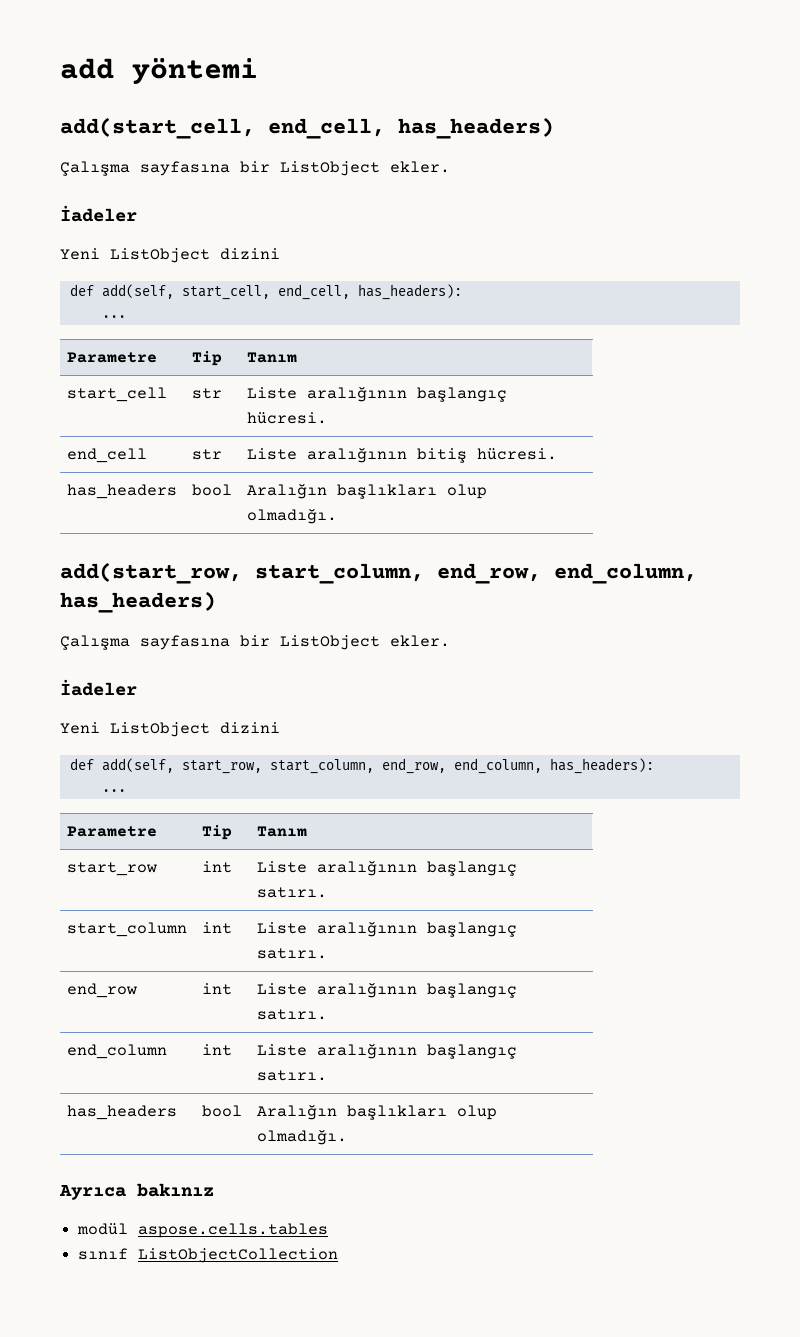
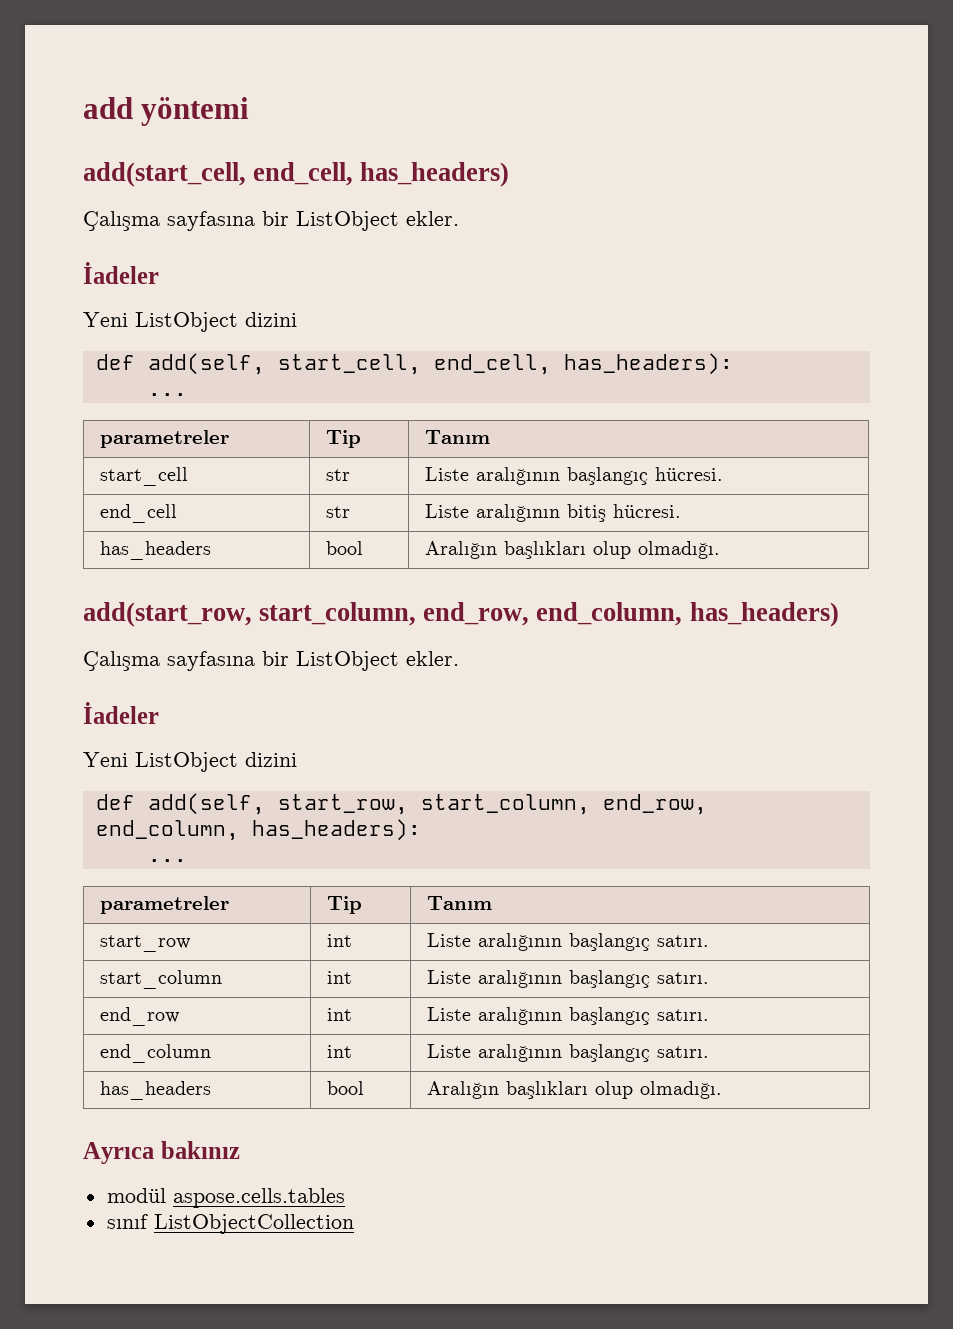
[67,352,158,363] Parametre -> [99,430,229,448] parametreler
[67,826,158,837] Parametre -> [99,896,229,914] parametreler

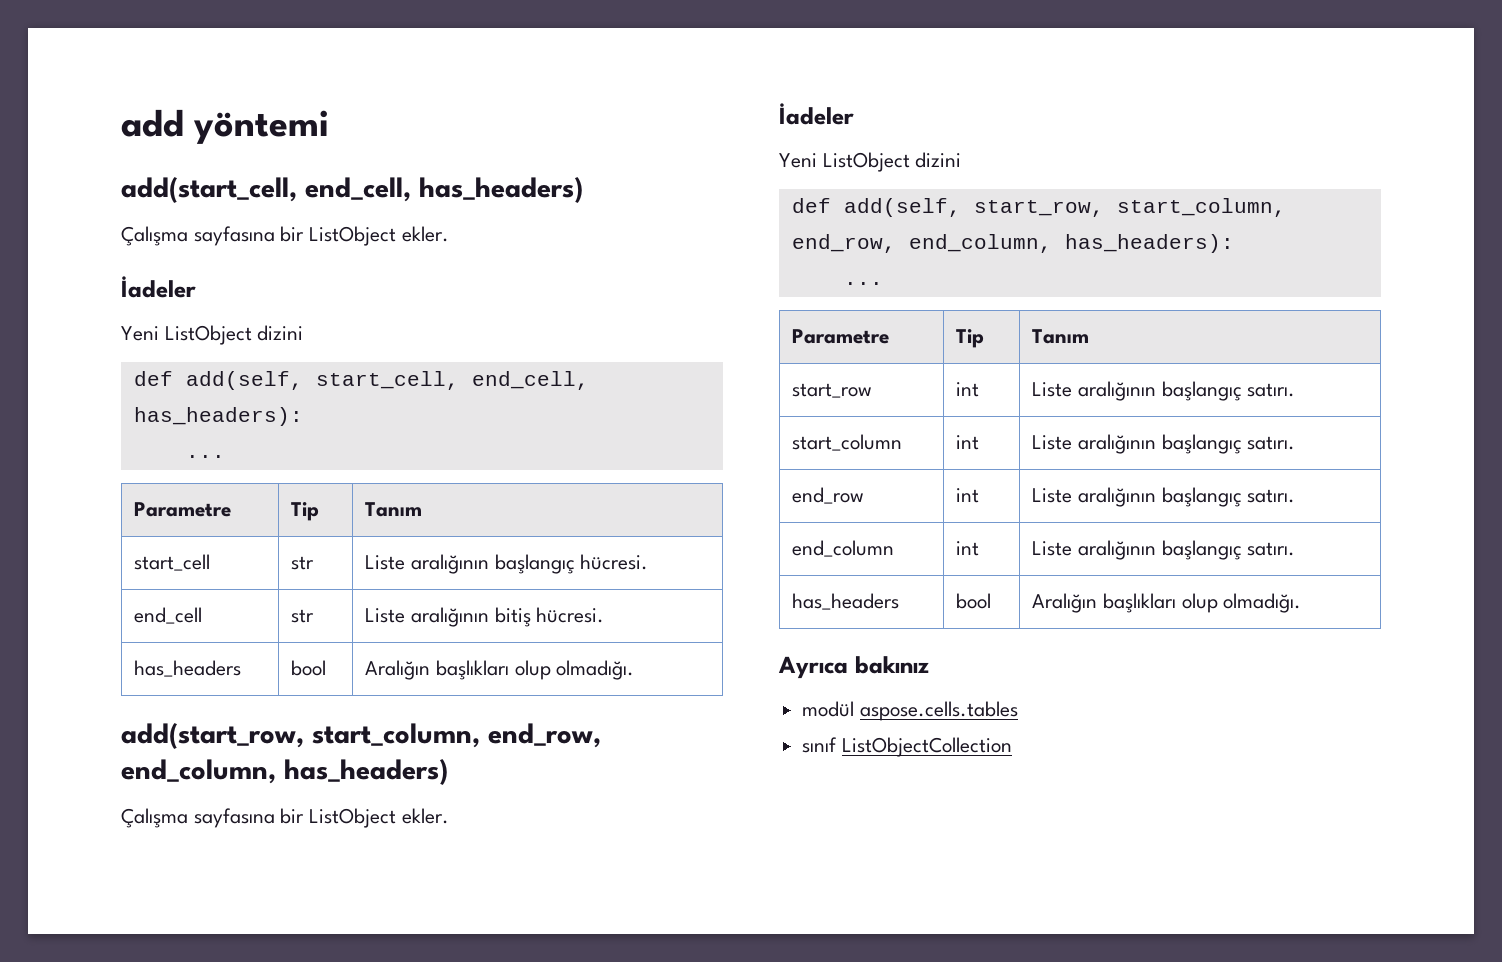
[99,430,229,448] parametreler -> [134,502,232,517] Parametre
[99,896,229,914] parametreler -> [792,329,890,344] Parametre

